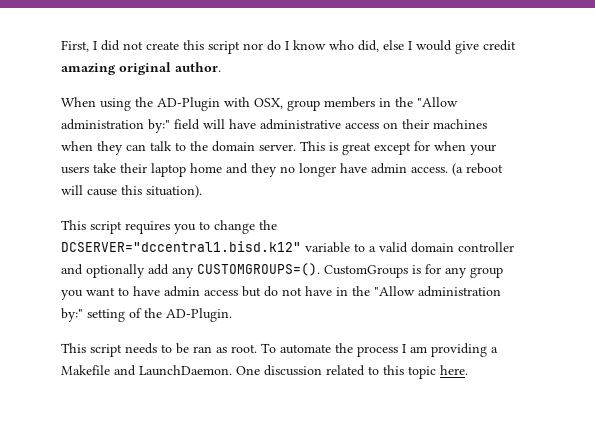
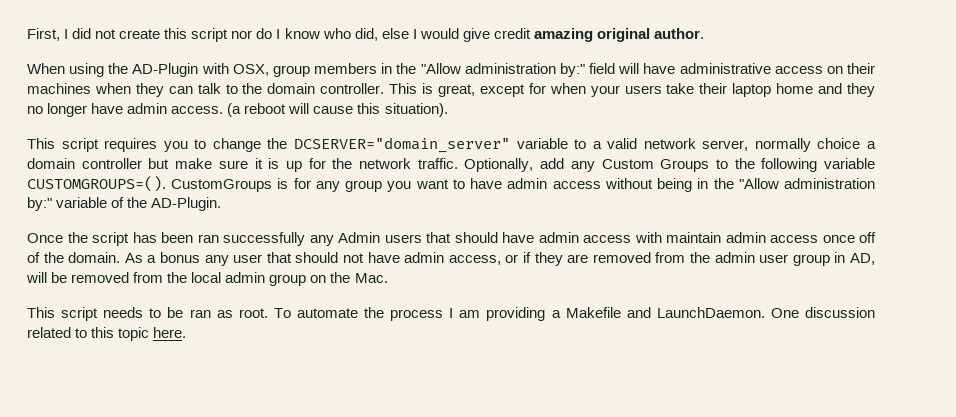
[259,144,296,151] server. -> [320,83,385,94] controller.
[342,142,371,155] great -> [438,84,476,97] great,
[61,241,301,252] DCSERVER="dccentral1.bisd.k12" -> [293,137,510,153] DCSERVER="domain_server"
[411,242,514,253] [61,264,194,278] domain controller and optionally add any -> [643,138,876,152] [27,158,876,172] network server, normally choice a domain controller but make sure it is up for the network traffic. Optionally, add any Custom Groups to the following variable
[242,286,501,297] [61,308,125,322] but do not have in the "Allow administration by:" setting -> [604,178,876,192] [27,197,108,211] without being in the "Allow administration by:" variable
(232, 315) none -> [27,232,876,246] [27,252,876,266] [26,272,388,286] // Once the script has been ran successfully any Admin users that should have admin access with maintain admin access once off of the domain. As a bonus any user that should not have admin access, or if they are removed from the admin user group in AD, will be removed from the local admin group on the Mac.

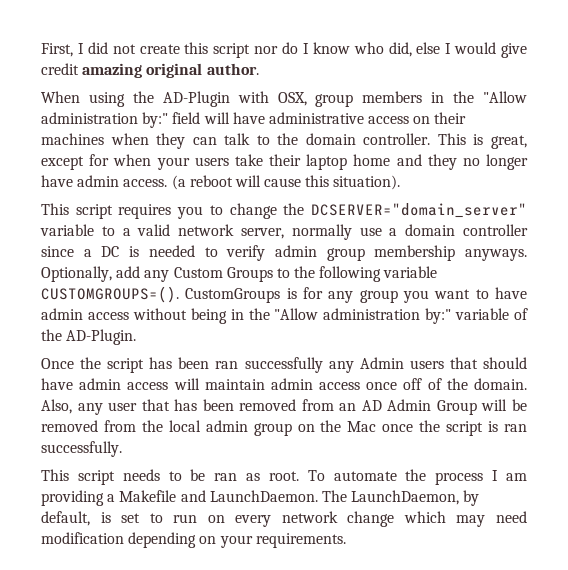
[817,138,861,149] choice -> [359,227,382,236] use
[148,158,458,172] but make sure it is up for the network traffic. -> [41,245,527,261] since a DC is needed to verify admin group membership anyways.
[634,232,662,243] with -> [173,378,200,390] will
[124,252,876,266] As a bonus any user that should not have admin access, or if they are removed from the admin user group in AD, -> [41,399,477,415] Also, any user that has been removed from an AD Admin Group
[354,273,388,283] Mac. -> [347,420,527,436] [41,441,122,457] Mac once the script is ran successfully.
[770,307,876,318] [27,327,187,341] One discussion related to this topic here. -> [321,490,480,506] [41,511,527,527] [41,532,346,548] The LaunchDaemon, by default, is set to run on every network change which may need modification depending on your requirements.

